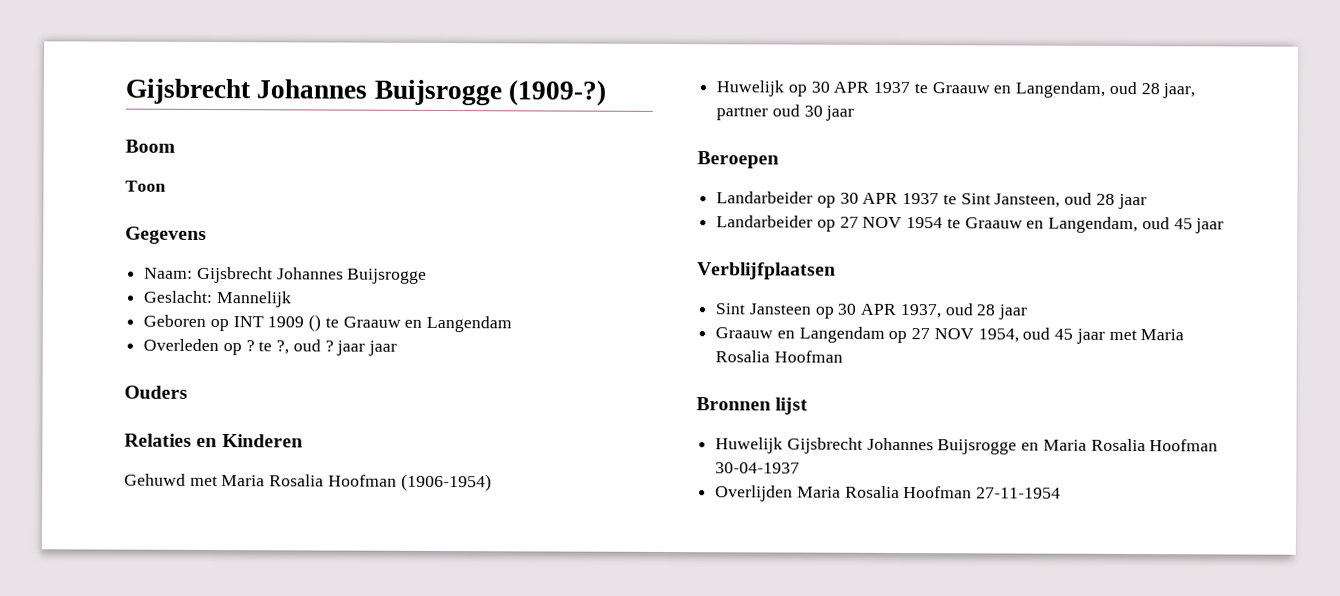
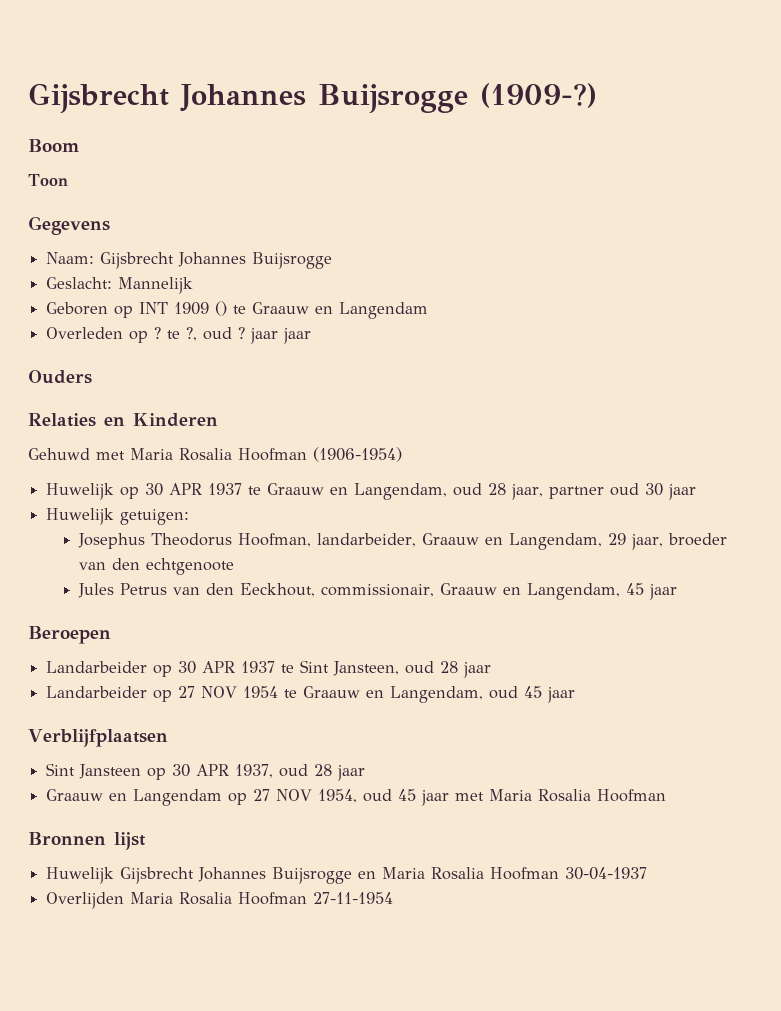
(855, 113) none -> [46,508,190,525] [78,533,728,550] [79,558,235,575] [78,583,678,600] // Huwelijk getuigen: // Josephus Theodorus Hoofman, landarbeider, Graauw en Langendam, 29 jaar, broeder van den echtgenoote // Jules Petrus van den Eeckhout, commissionair, Graauw en Langendam, 45 jaar

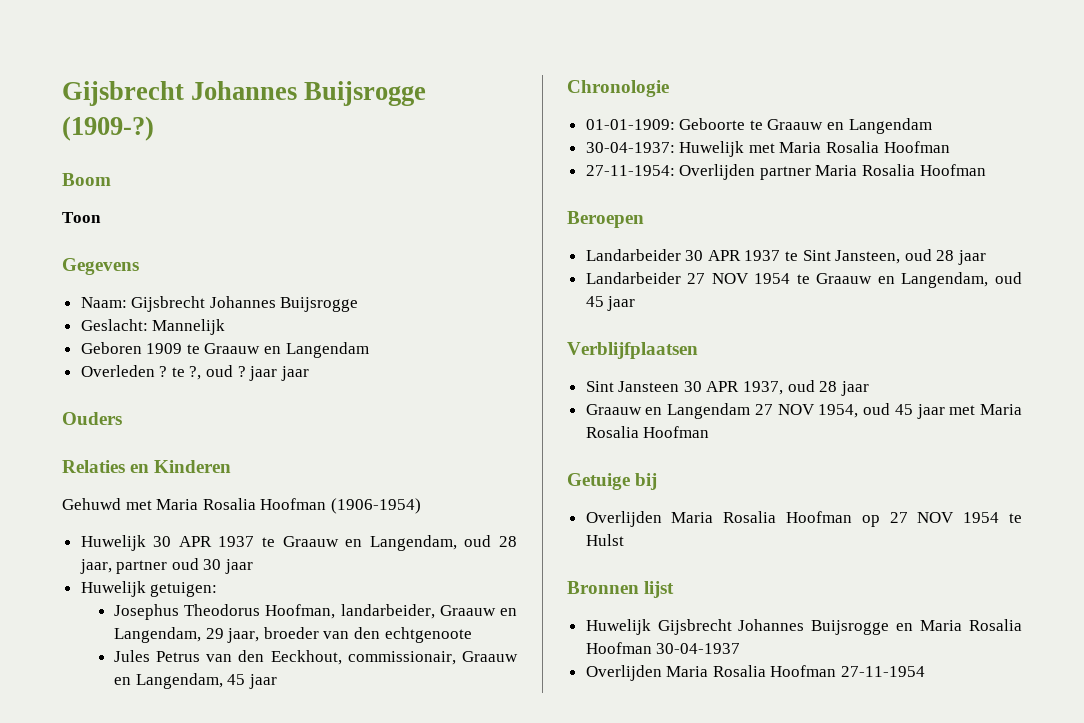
[114,301,228,318] op INT 1909 () -> [146,343,183,354] 1909
[129,331,149,343] op -> (155, 371) none
[120,487,140,499] op -> (146, 543) none
(678, 592) none -> [567,80,669,97] [585,118,932,134] [585,141,950,157] [585,164,986,180] // Chronologie // 01-01-1909: Geboorte te Graauw en Langendam // 30-04-1937: Huwelijk met Maria Rosalia Hoofman // 27-11-1954: Overlijden partner Maria Rosalia Hoofman
[153,665,173,677] op -> (681, 255) none
[153,690,173,702] op -> (681, 278) none
[147,768,167,780] op -> (680, 386) none
[228,793,248,805] op -> (751, 411) none
(667, 795) none -> [567,473,658,490] [585,511,1023,527] [585,534,624,546] // Getuige bij // Overlijden Maria Rosalia Hoofman op 27 NOV 1954 te Hulst

